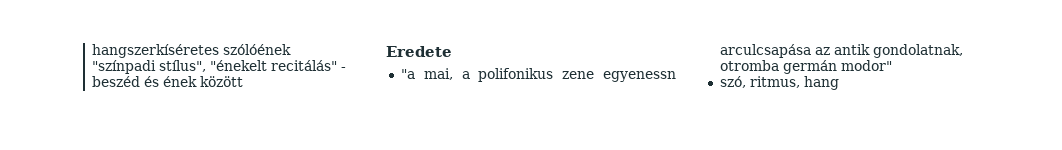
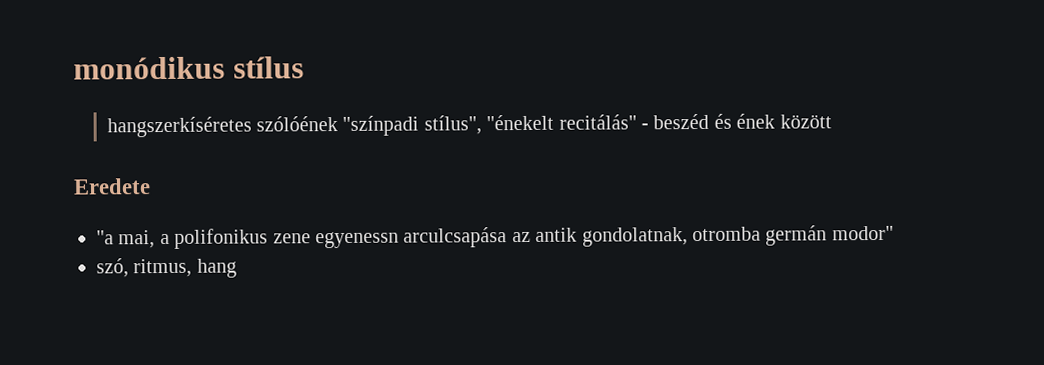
(92, 51) none -> [73,56,304,80] monódikus stílus //

